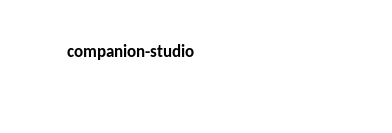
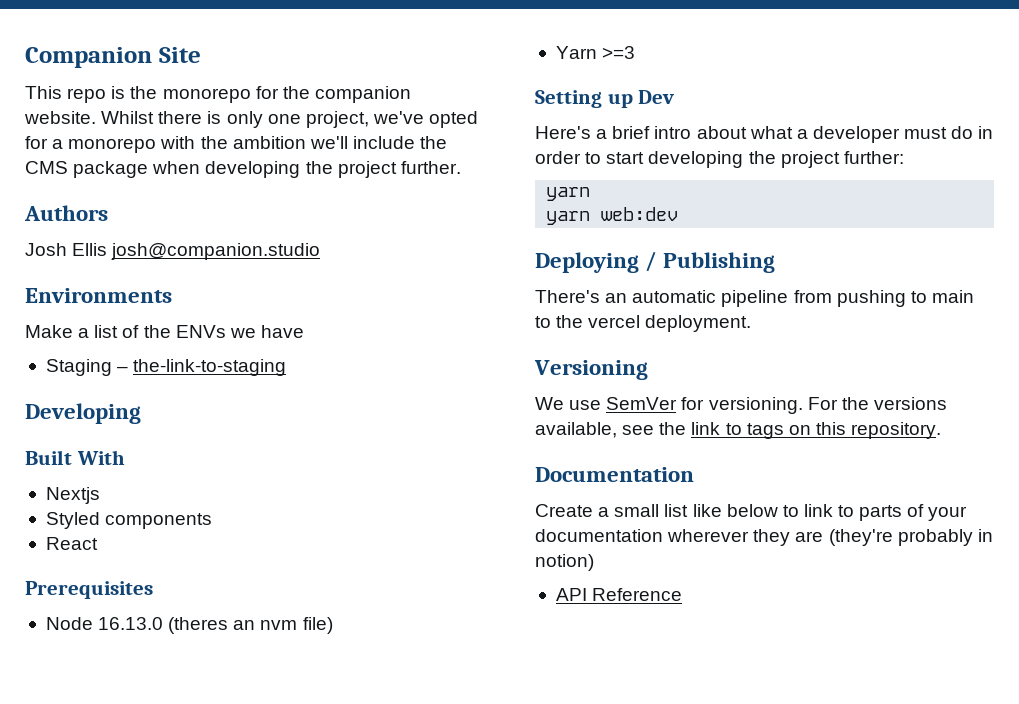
[67,44,194,60] companion-studio -> [25,47,201,68] [25,86,411,103] [24,111,479,128] [25,136,448,153] [25,161,461,178] [24,205,108,221] [25,243,321,260] [25,288,172,303] [25,325,304,338] [45,359,287,376] [25,403,141,424] [25,450,125,465] [45,487,100,504] [45,512,213,529] [45,537,98,550] [25,581,153,599] [45,617,333,634] [555,46,636,59] [535,90,675,108] [535,126,994,143] [535,151,904,168] [546,187,591,201] [546,207,679,225] [535,251,776,273] [535,290,974,307] [535,315,752,332] [534,360,648,380] [535,397,947,414] [535,422,942,439] [535,467,694,482] [535,504,968,521] [535,529,993,546] [535,554,594,571] [555,588,683,601] Companion Site // This repo is the monorepo for the companion website. Whilst there is only one project, we've opted for a monorepo with the ambition we'll include the CMS package when developing the project further. // Authors // Josh Ellis josh@companion.studio // Environments // Make a list of the ENVs we have // Staging – the-link-to-staging // Developing // Built With // Nextjs // Styled components // React // Prerequisites // Node 16.13.0 (theres an nvm file) // Yarn >=3 // Setting up Dev // Here's a brief intro about what a developer must do in order to start developing the project further: // yarn // yarn web:dev // Deploying / Publishing // There's an automatic pipeline from pushing to main to the vercel deployment. // Versioning // We use SemVer for versioning. For the versions available, see the link to tags on this repository. // Documentation // Create a small list like below to link to parts of your documentation wherever they are (they're probably in notion) // API Reference

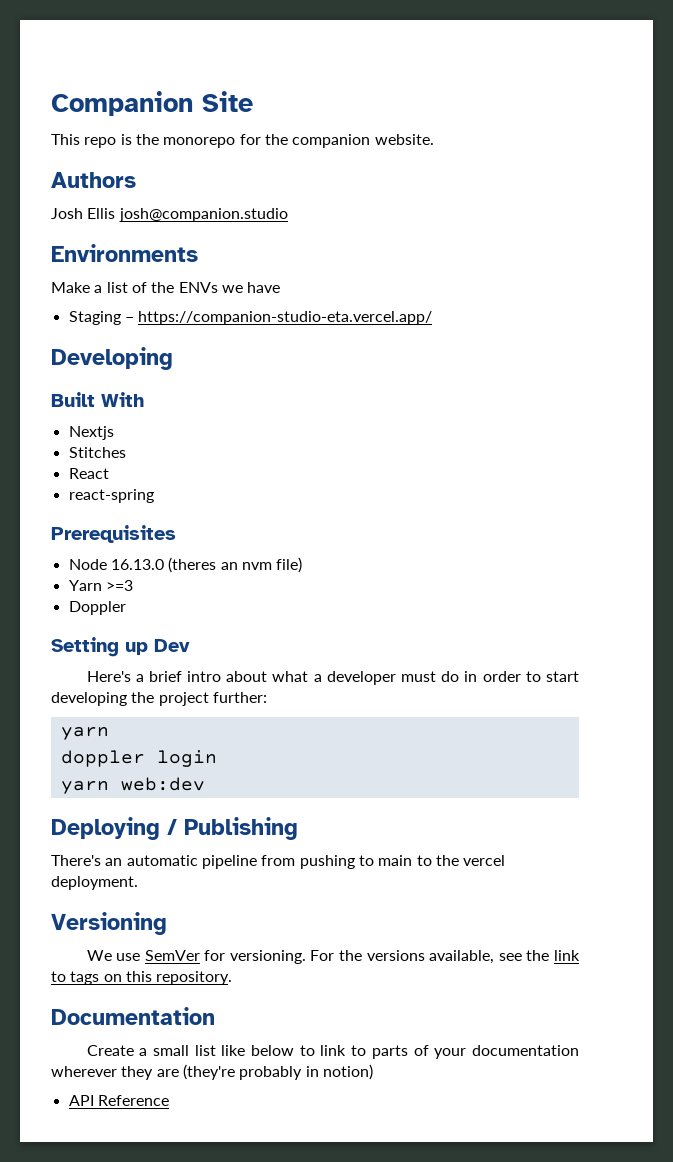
[101,111,479,128] [25,136,448,153] [25,161,461,178] Whilst there is only one project, we've opted for a monorepo with the ambition we'll include the CMS package when developing the project further. -> (434, 139) none
[133,359,287,376] the-link-to-staging -> [138,311,433,325] https://companion-studio-eta.vercel.app/
[45,512,213,529] Styled components -> [68,447,126,458] Stitches
(98, 543) none -> [68,489,154,503] // react-spring
(636, 52) none -> [68,601,126,615] // Doppler
(591, 194) none -> [60,750,217,767] // doppler login

